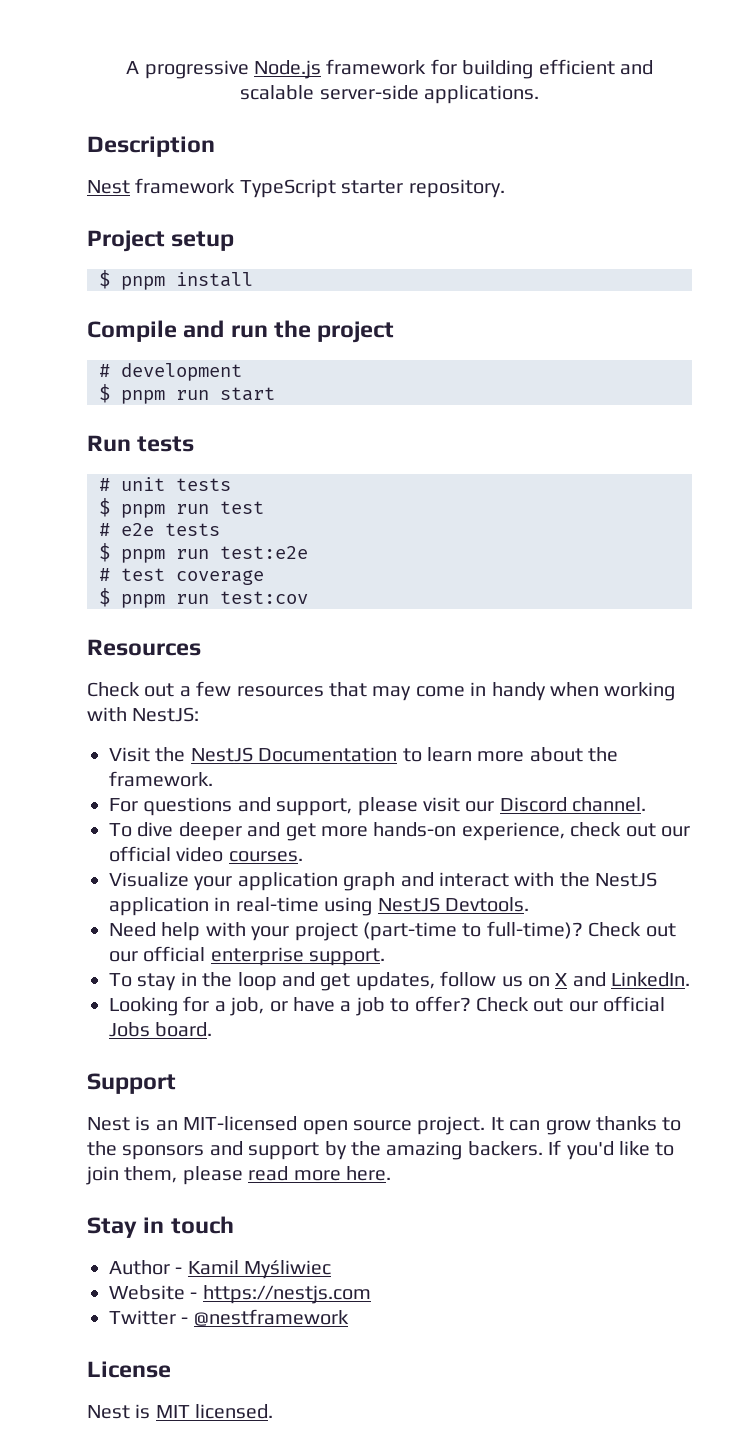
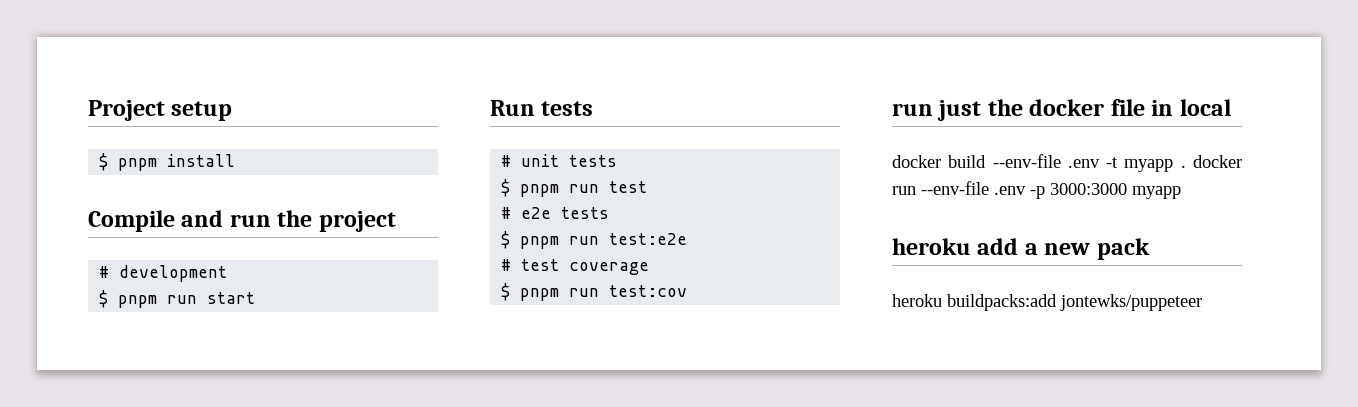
[126,59,653,79] [240,85,539,104] [87,136,215,157] [87,178,505,198] A progressive Node.js framework for building efficient and scalable server-side applications. // Description // Nest framework TypeScript starter repository. // -> (88, 110) none
[87,639,201,656] [87,681,676,701] [87,707,200,722] [109,747,619,762] [109,771,213,787] [109,797,647,816] [109,822,690,841] [109,846,303,862] [109,872,658,891] [109,897,529,916] [109,921,676,941] [109,946,386,966] [109,971,691,991] [109,996,666,1016] [109,1022,213,1037] [87,1073,176,1094] [87,1116,682,1135] [87,1140,675,1160] [86,1166,391,1185] [87,1216,234,1238] [109,1260,332,1279] [109,1285,371,1304] [109,1309,349,1326] [87,1361,171,1378] [87,1404,274,1419] Resources // Check out a few resources that may come in handy when working with NestJS: // Visit the NestJS Documentation to learn more about the framework. // For questions and support, please visit our Discord channel. // To dive deeper and get more hands-on experience, check out our official video courses. // Visualize your application graph and interact with the NestJS application in real-time using NestJS Devtools. // Need help with your project (part-time to full-time)? Check out our official enterprise support. // To stay in the loop and get updates, follow us on X and LinkedIn. // Looking for a job, or have a job to offer? Check out our official Jobs board. // Support // Nest is an MIT-licensed open source project. It can grow thanks to the sponsors and support by the amazing backers. If you'd like to join them, please read more here. // Stay in touch // Author - Kamil Myśliwiec // Website - https://nestjs.com // Twitter - @nestframework // License // Nest is MIT licensed. -> [892,99,1231,121] [892,154,1242,172] [892,181,1181,199] [892,238,1150,260] [892,294,1202,311] run just the docker file in local // docker build --env-file .env -t myapp . docker run --env-file .env -p 3000:3000 myapp // heroku add a new pack // heroku buildpacks:add jontewks/puppeteer

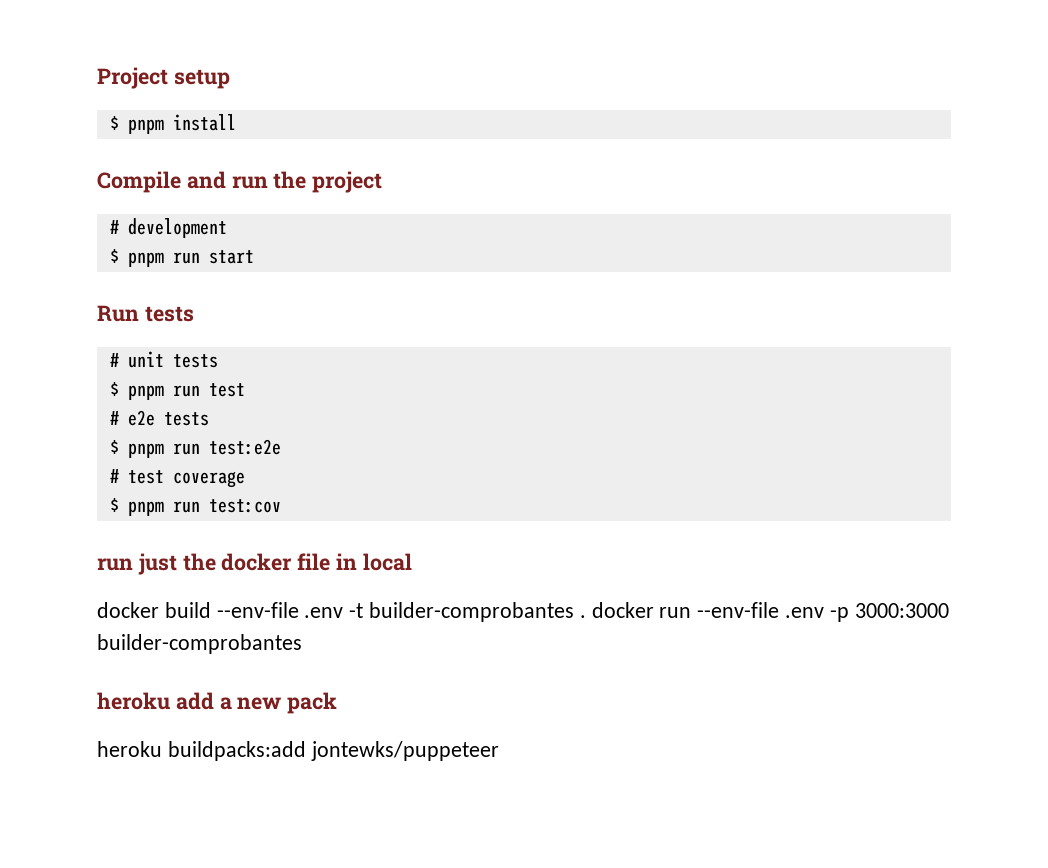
[1124,159,1174,172] myapp -> [369,602,575,622] builder-comprobantes
[1132,186,1181,199] myapp -> [97,634,302,654] builder-comprobantes

